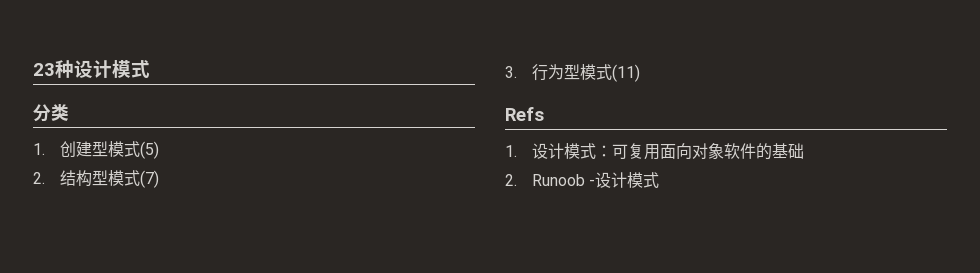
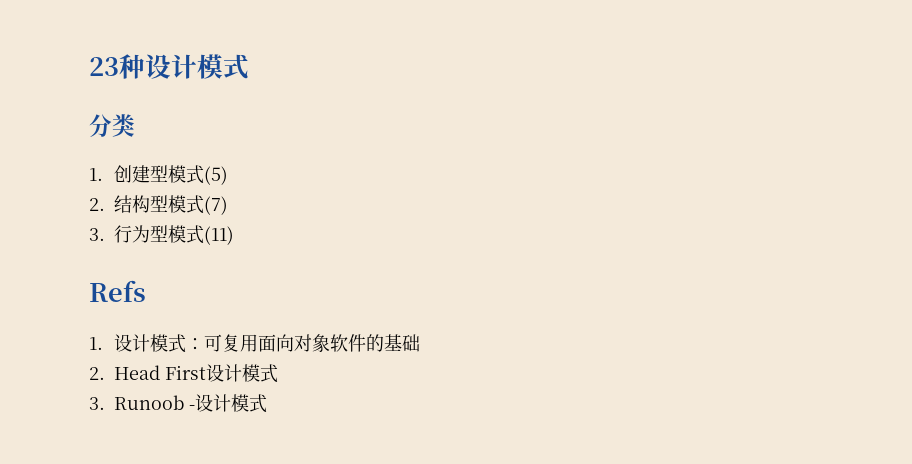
(517, 180) none -> [114,364,278,383] [89,397,105,410] Head First设计模式 // 3.

